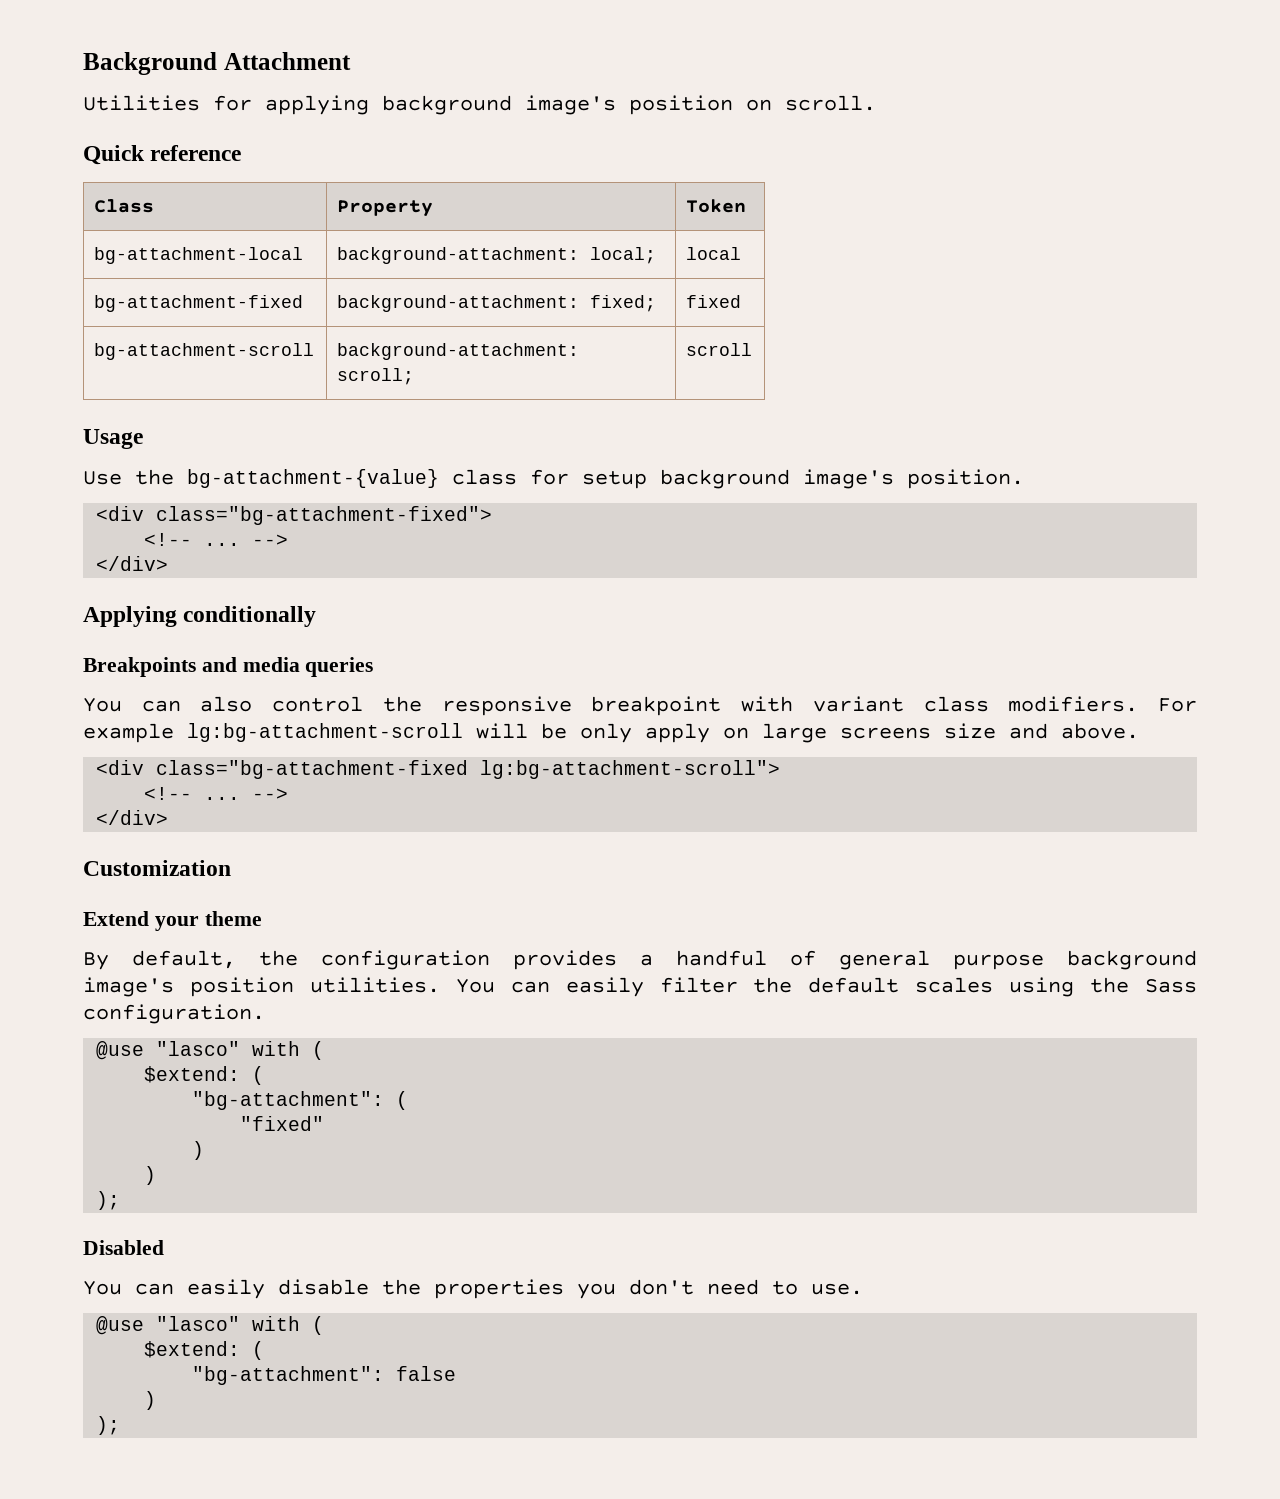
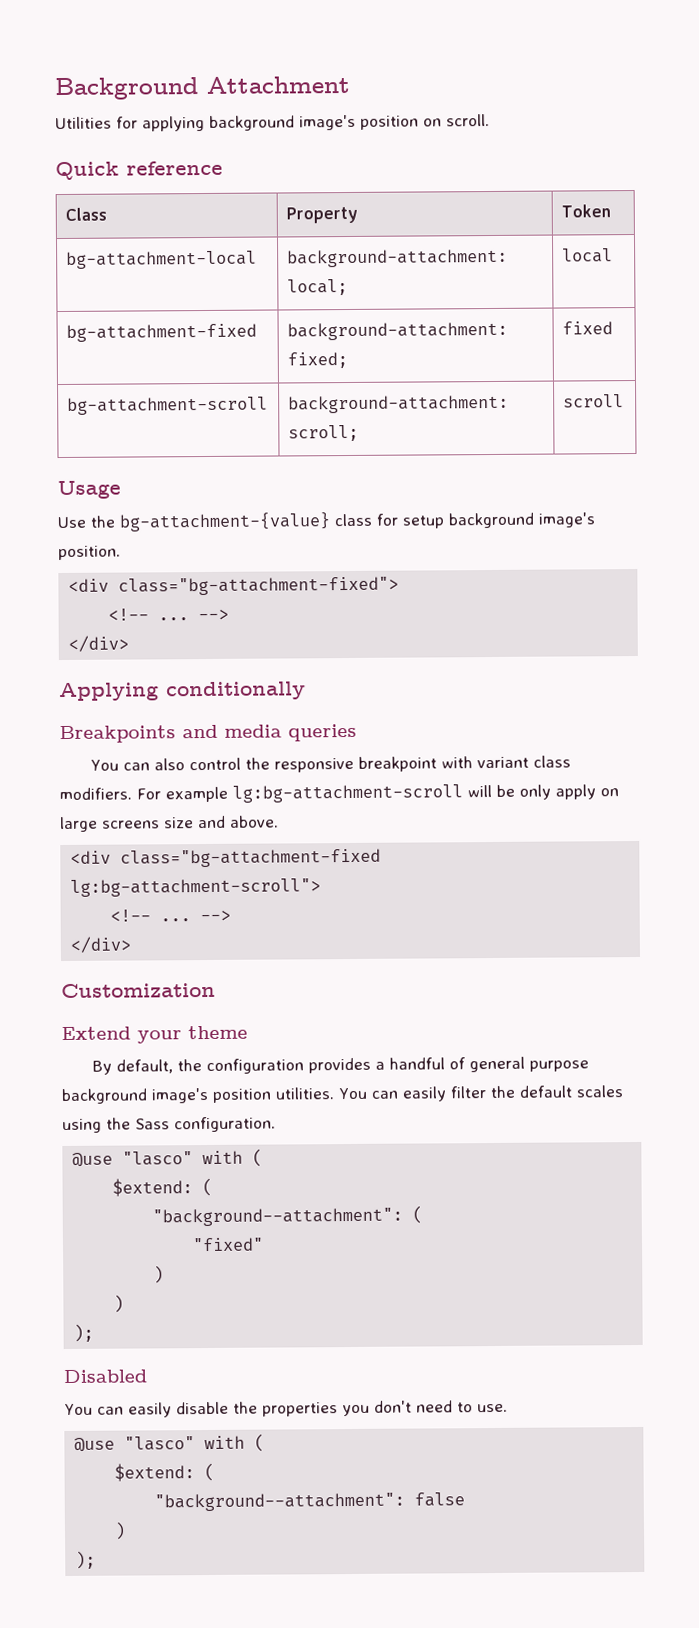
[192,1091,385,1110] "bg-attachment": -> [152,1207,404,1227] "background--attachment":
[192,1366,385,1385] "bg-attachment": -> [154,1492,406,1512] "background--attachment":

